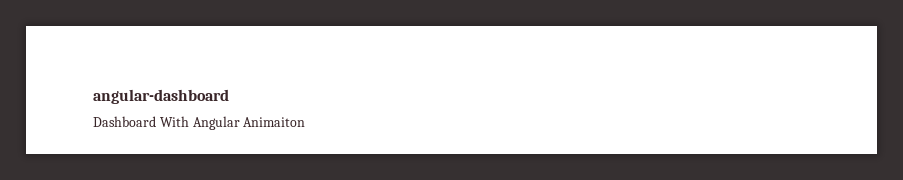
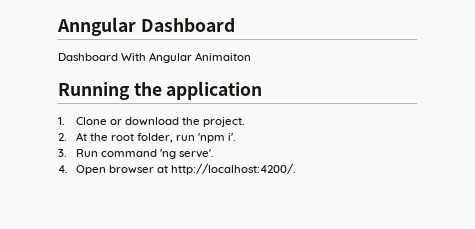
[93,89,229,104] angular-dashboard -> [57,17,235,36] Anngular Dashboard
(306, 122) none -> [58,81,263,100] [58,117,246,127] [58,132,237,143] [58,149,214,159] [58,163,296,175] // Running the application // 1. Clone or download the project. // 2. At the root folder, run 'npm i'. // 3. Run command 'ng serve'. // 4. Open browser at http://localhost:4200/.

